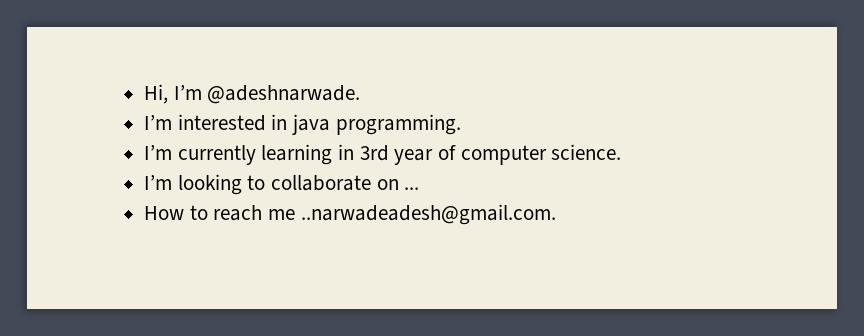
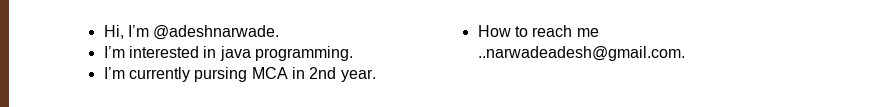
[261,144,622,165] [144,174,420,195] learning in 3rd year of computer science. // I’m looking to collaborate on ... -> [194,67,376,82] pursing MCA in 2nd year.

